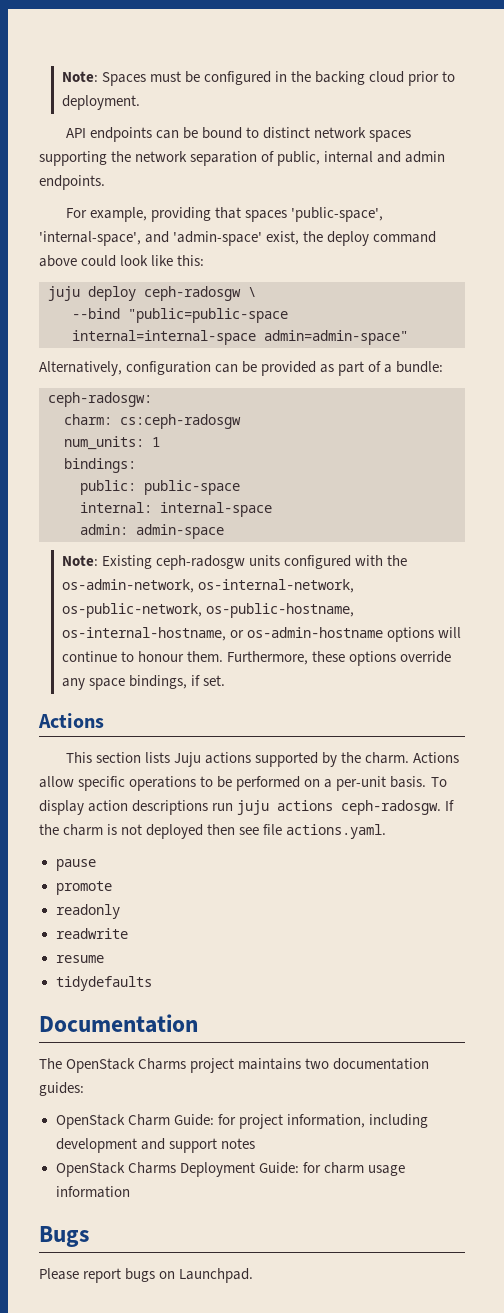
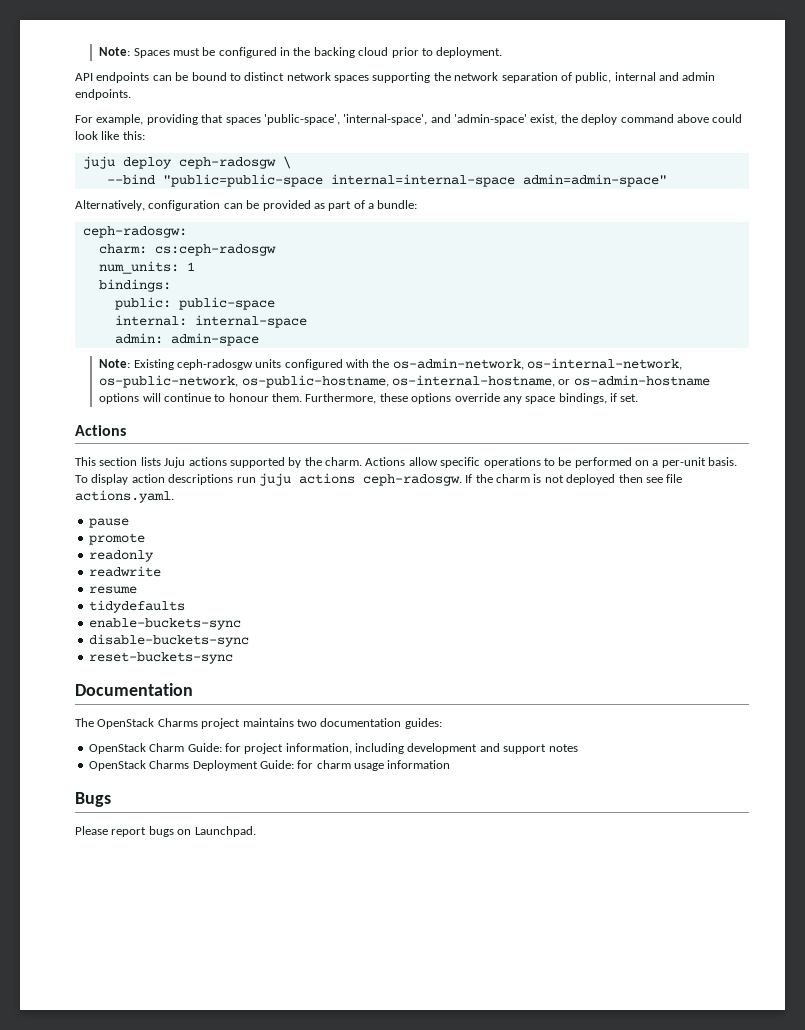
(152, 983) none -> [88,618,241,630] [88,634,249,647] [88,652,233,664] // enable-buckets-sync // disable-buckets-sync // reset-buckets-sync

